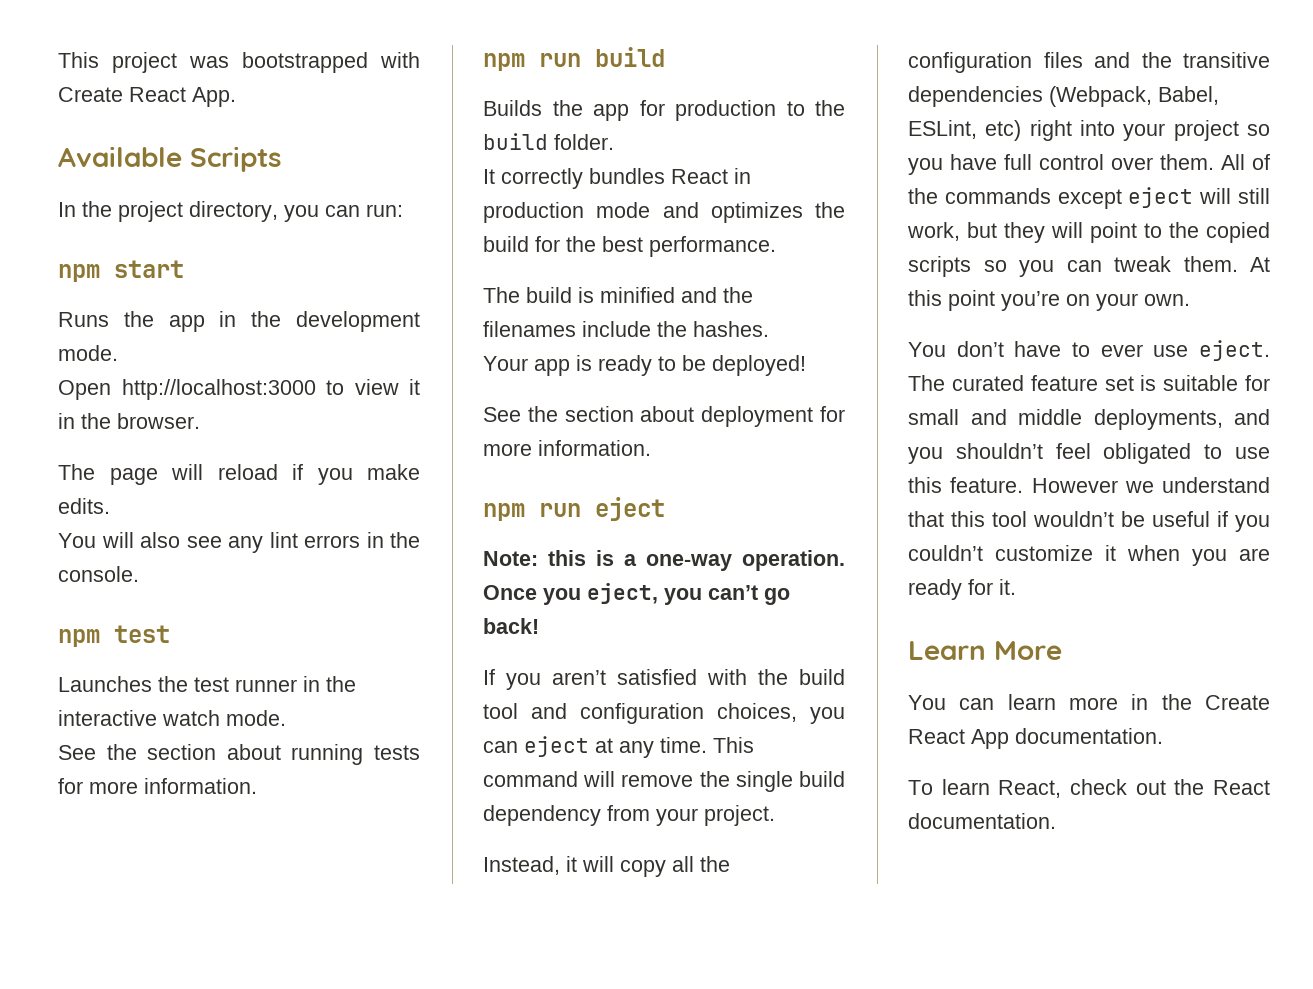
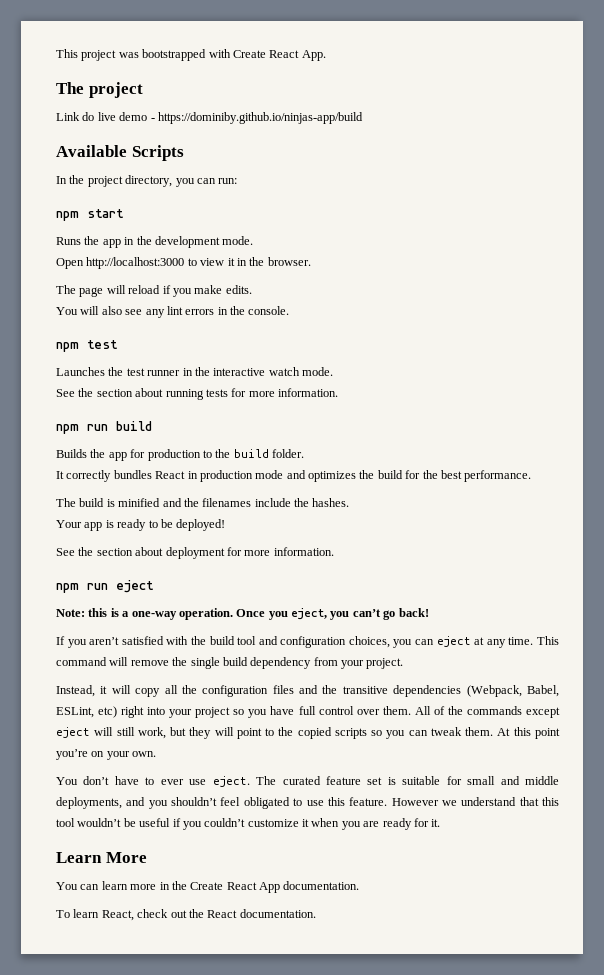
(236, 97) none -> [56,82,143,98] [56,112,363,124] // The project // Link do live demo - https://dominiby.github.io/ninjas-app/build

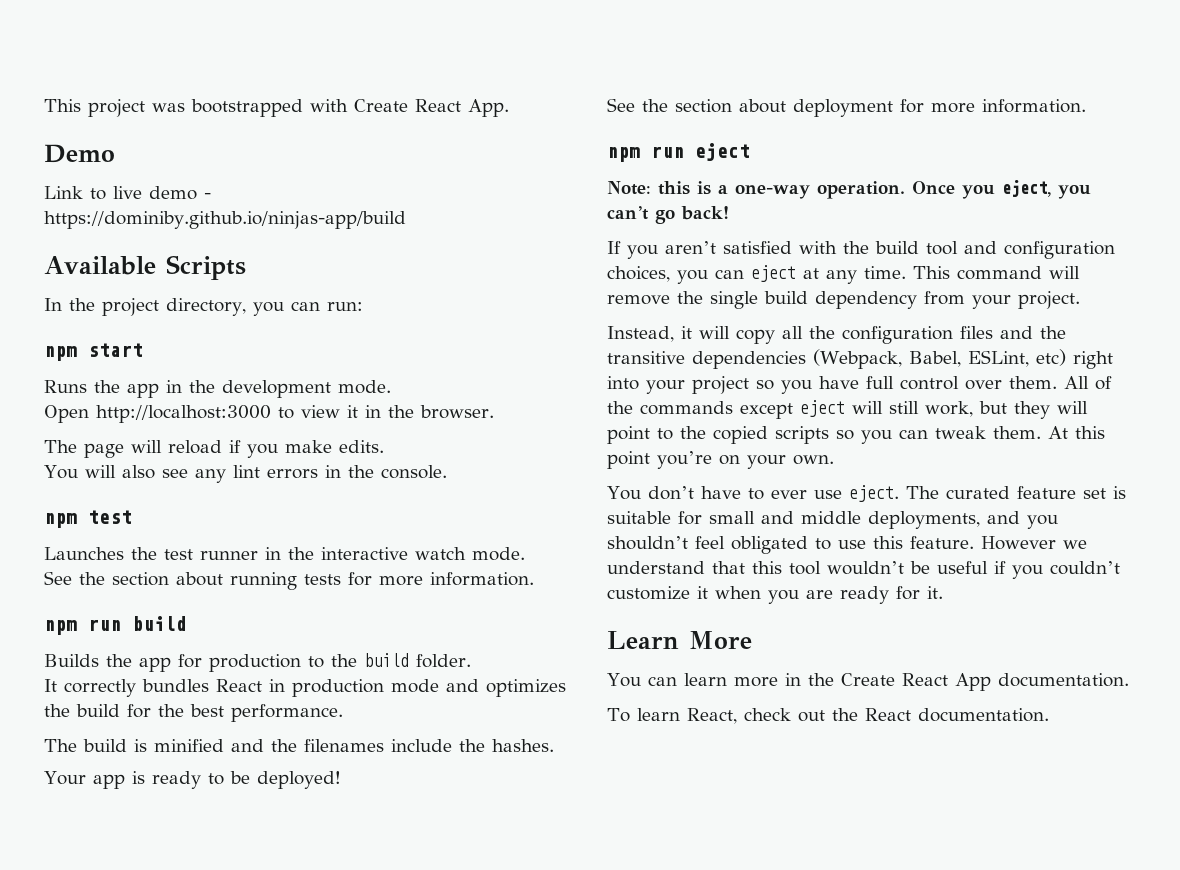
[56,82,143,98] The project -> [44,144,115,163] Demo
[82,112,95,121] do -> [90,188,106,200] to

